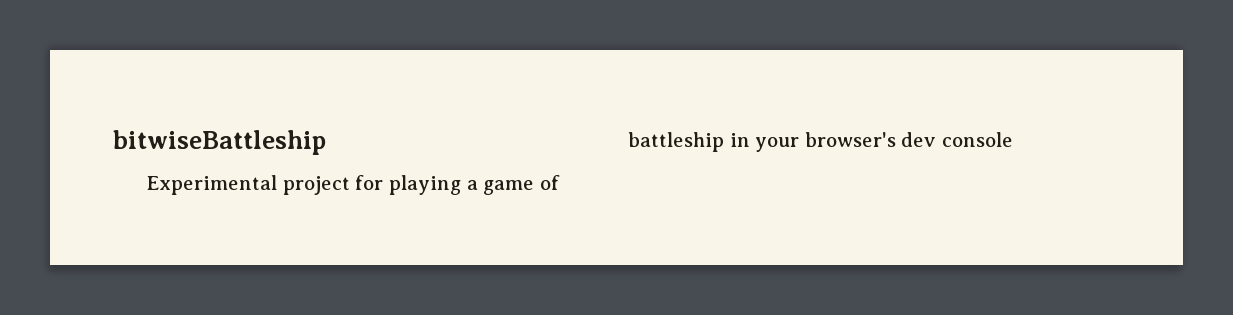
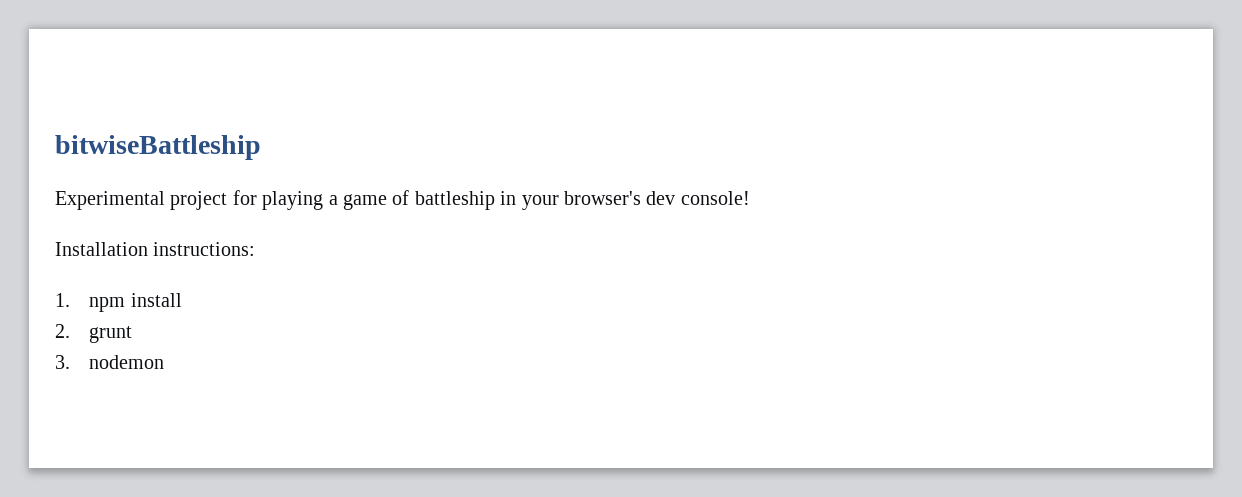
[941,132,1013,147] console -> [680,191,750,205] [55,242,256,256] [55,293,182,312] [55,324,133,343] [55,355,165,369] console! // Installation instructions: // 1. npm install // 2. grunt // 3. nodemon

